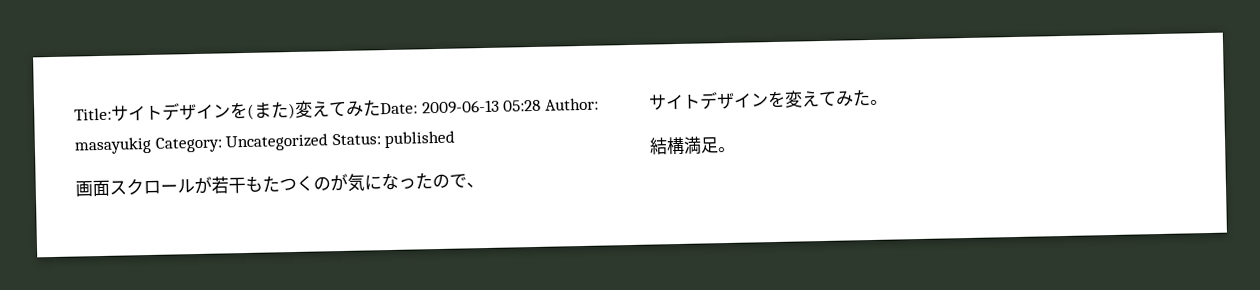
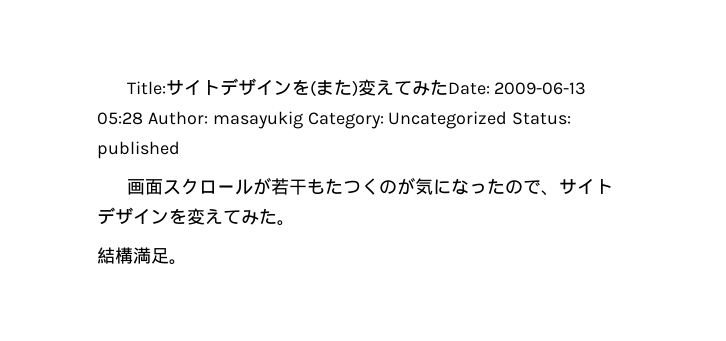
(484, 185) // -> (559, 193) none

